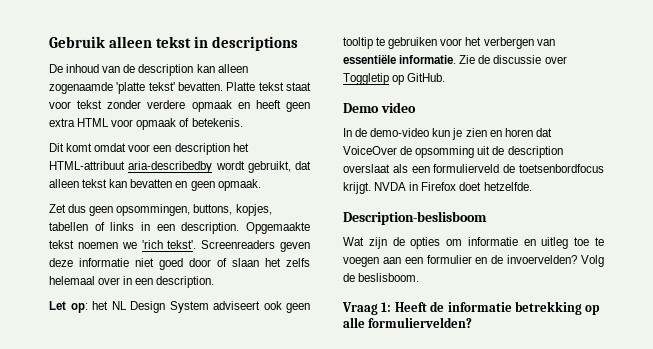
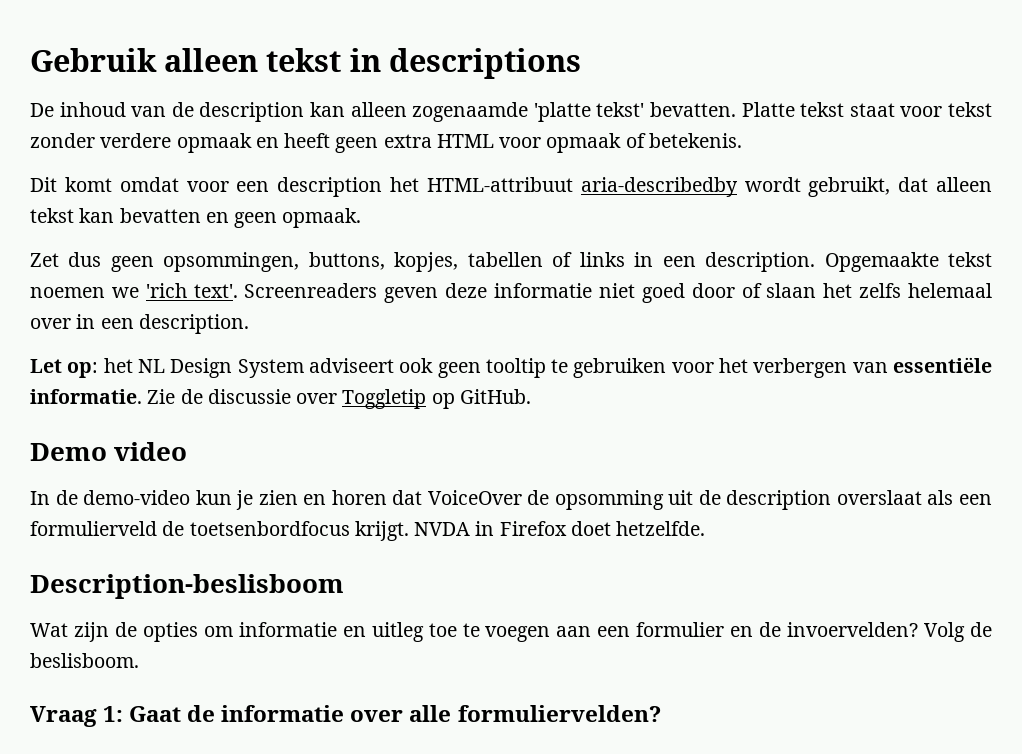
[167,240,197,249] tekst'. -> [193,284,238,298] text'.
[394,302,427,312] Heeft -> [129,706,182,722] Gaat
[514,301,601,315] betrekking op -> [350,710,404,722] over

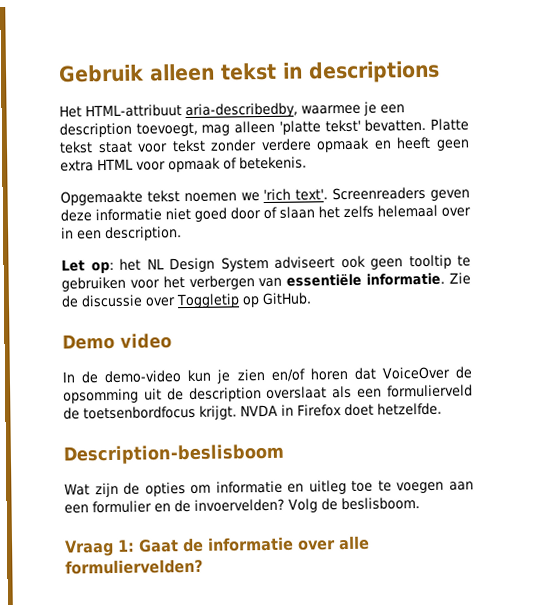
[30,102,529,122] De inhoud van de description kan alleen zogenaamde -> [59,101,405,119] [59,120,276,138] Het HTML-attribuut aria-describedby, waarmee je een description toevoegt, mag alleen
[30,177,993,197] [30,208,362,228] [30,252,816,272] Dit komt omdat voor een description het HTML-attribuut aria-describedby wordt gebruikt, dat alleen tekst kan bevatten en geen opmaak. // Zet dus geen opsommingen, buttons, kopjes, tabellen of links in een description. -> (307, 163) none
[303,494,327,505] en -> [270,368,306,382] en/of

